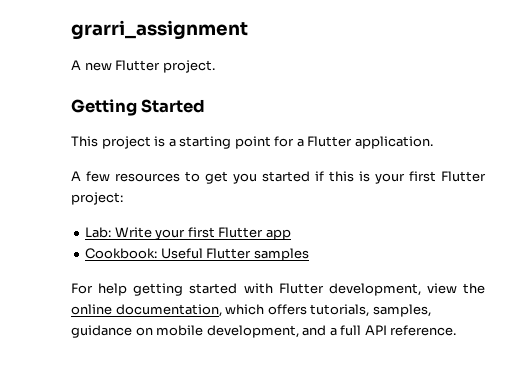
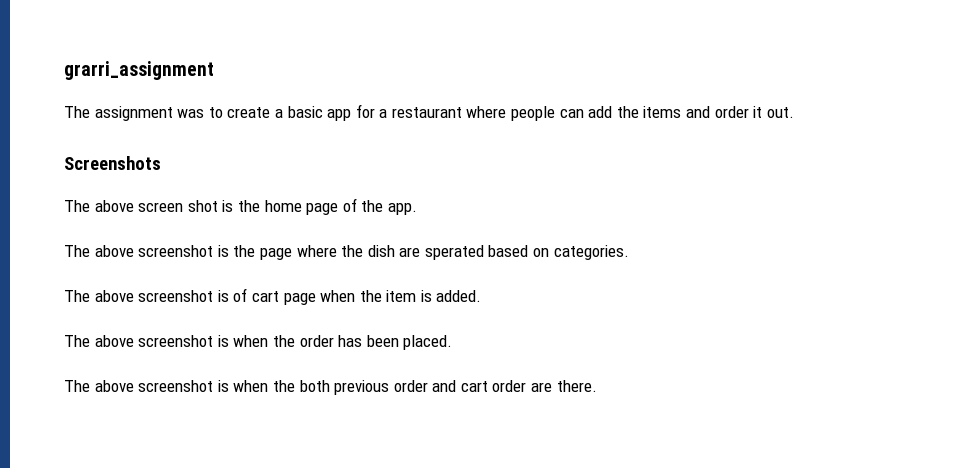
[71,60,215,73] [71,99,206,116] [71,136,433,149] [71,171,486,184] [71,192,123,205] [85,227,291,240] [85,248,309,261] [71,283,485,296] [71,304,431,317] [71,325,457,338] A new Flutter project. // Getting Started // This project is a starting point for a Flutter application. // A few resources to get you started if this is your first Flutter project: // Lab: Write your first Flutter app // Cookbook: Useful Flutter samples // For help getting started with Flutter development, view the online documentation, which offers tutorials, samples, guidance on mobile development, and a full API reference. -> [64,104,794,121] [64,156,161,170] [64,198,417,215] [64,245,629,260] [64,288,482,305] [64,335,453,350] [64,380,597,395] The assignment was to create a basic app for a restaurant where people can add the items and order it out. // Screenshots // The above screen shot is the home page of the app. // The above screenshot is the page where the dish are sperated based on categories. // The above screenshot is of cart page when the item is added. // The above screenshot is when the order has been placed. // The above screenshot is when the both previous order and cart order are there.

